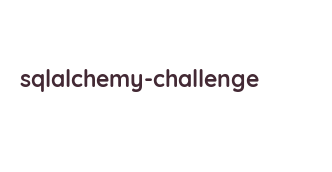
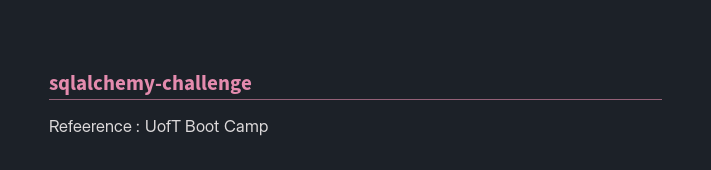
(259, 80) none -> [49,120,268,136] // Refeerence : UofT Boot Camp

